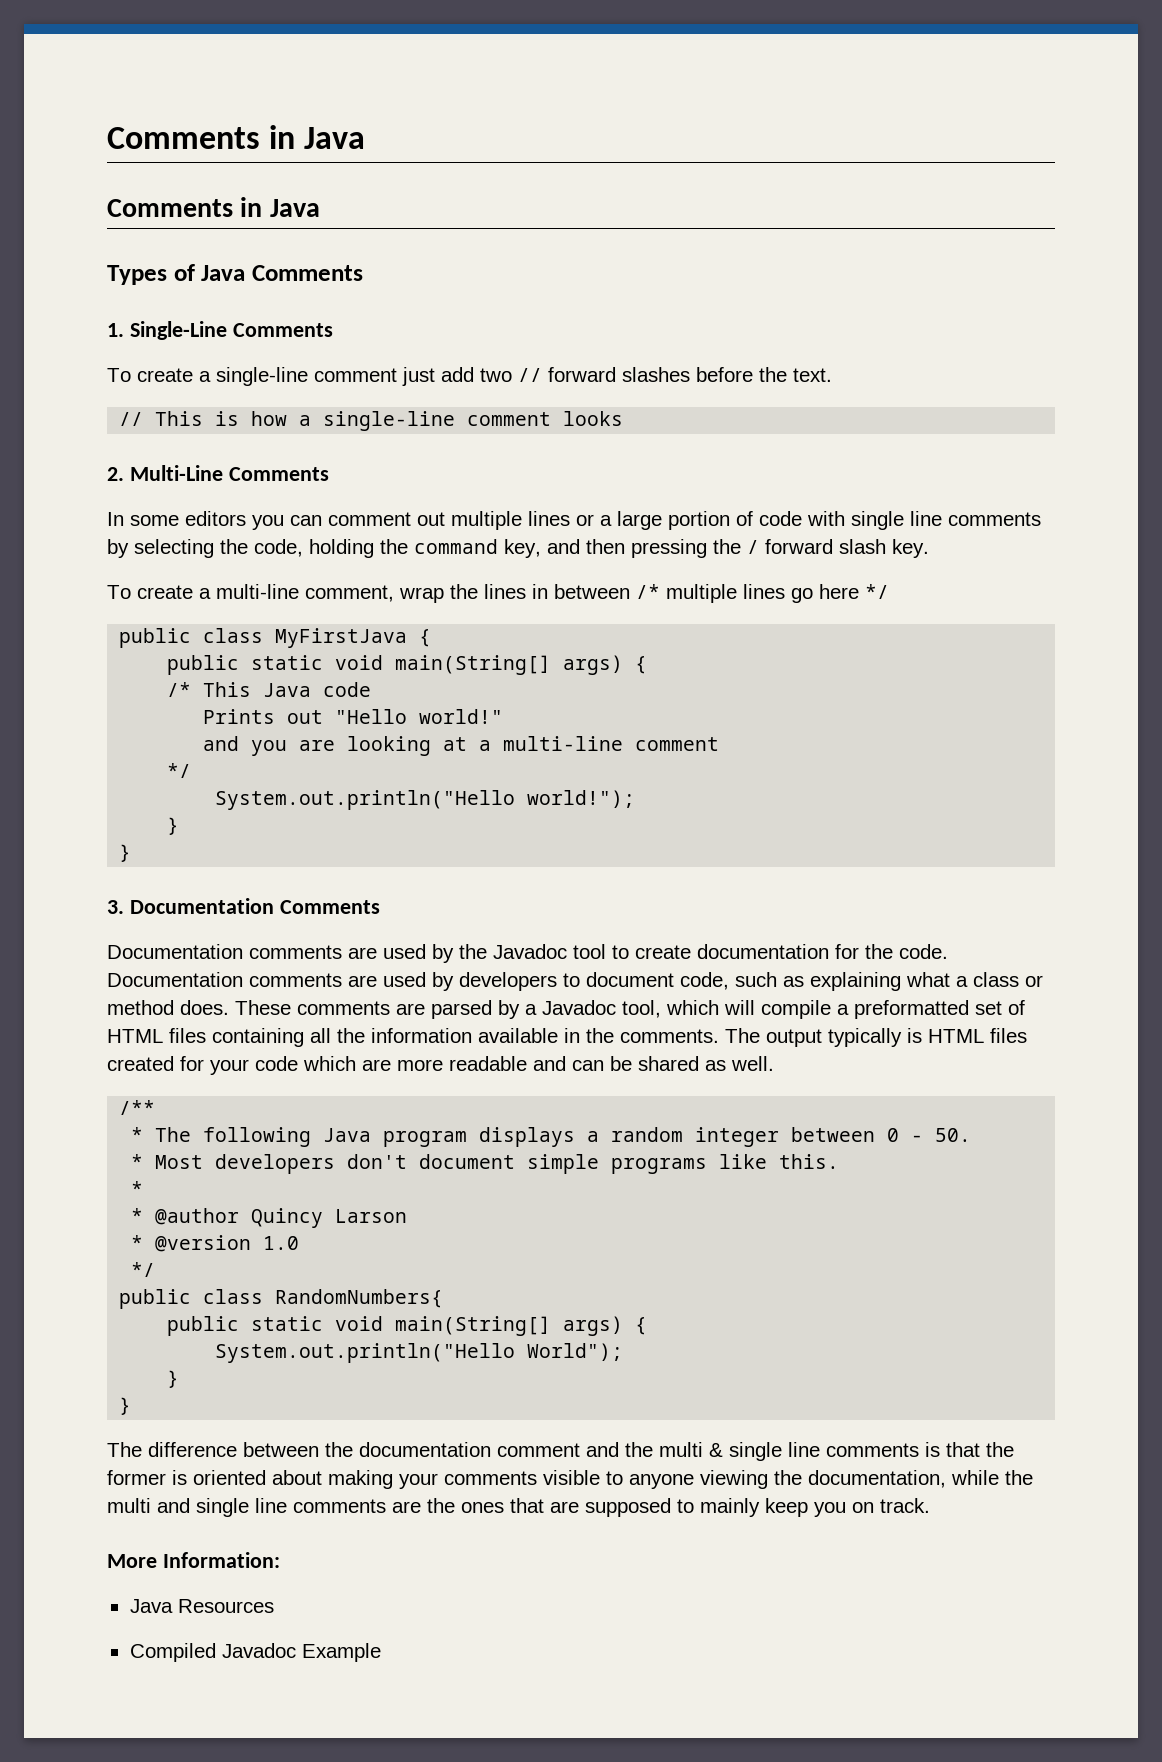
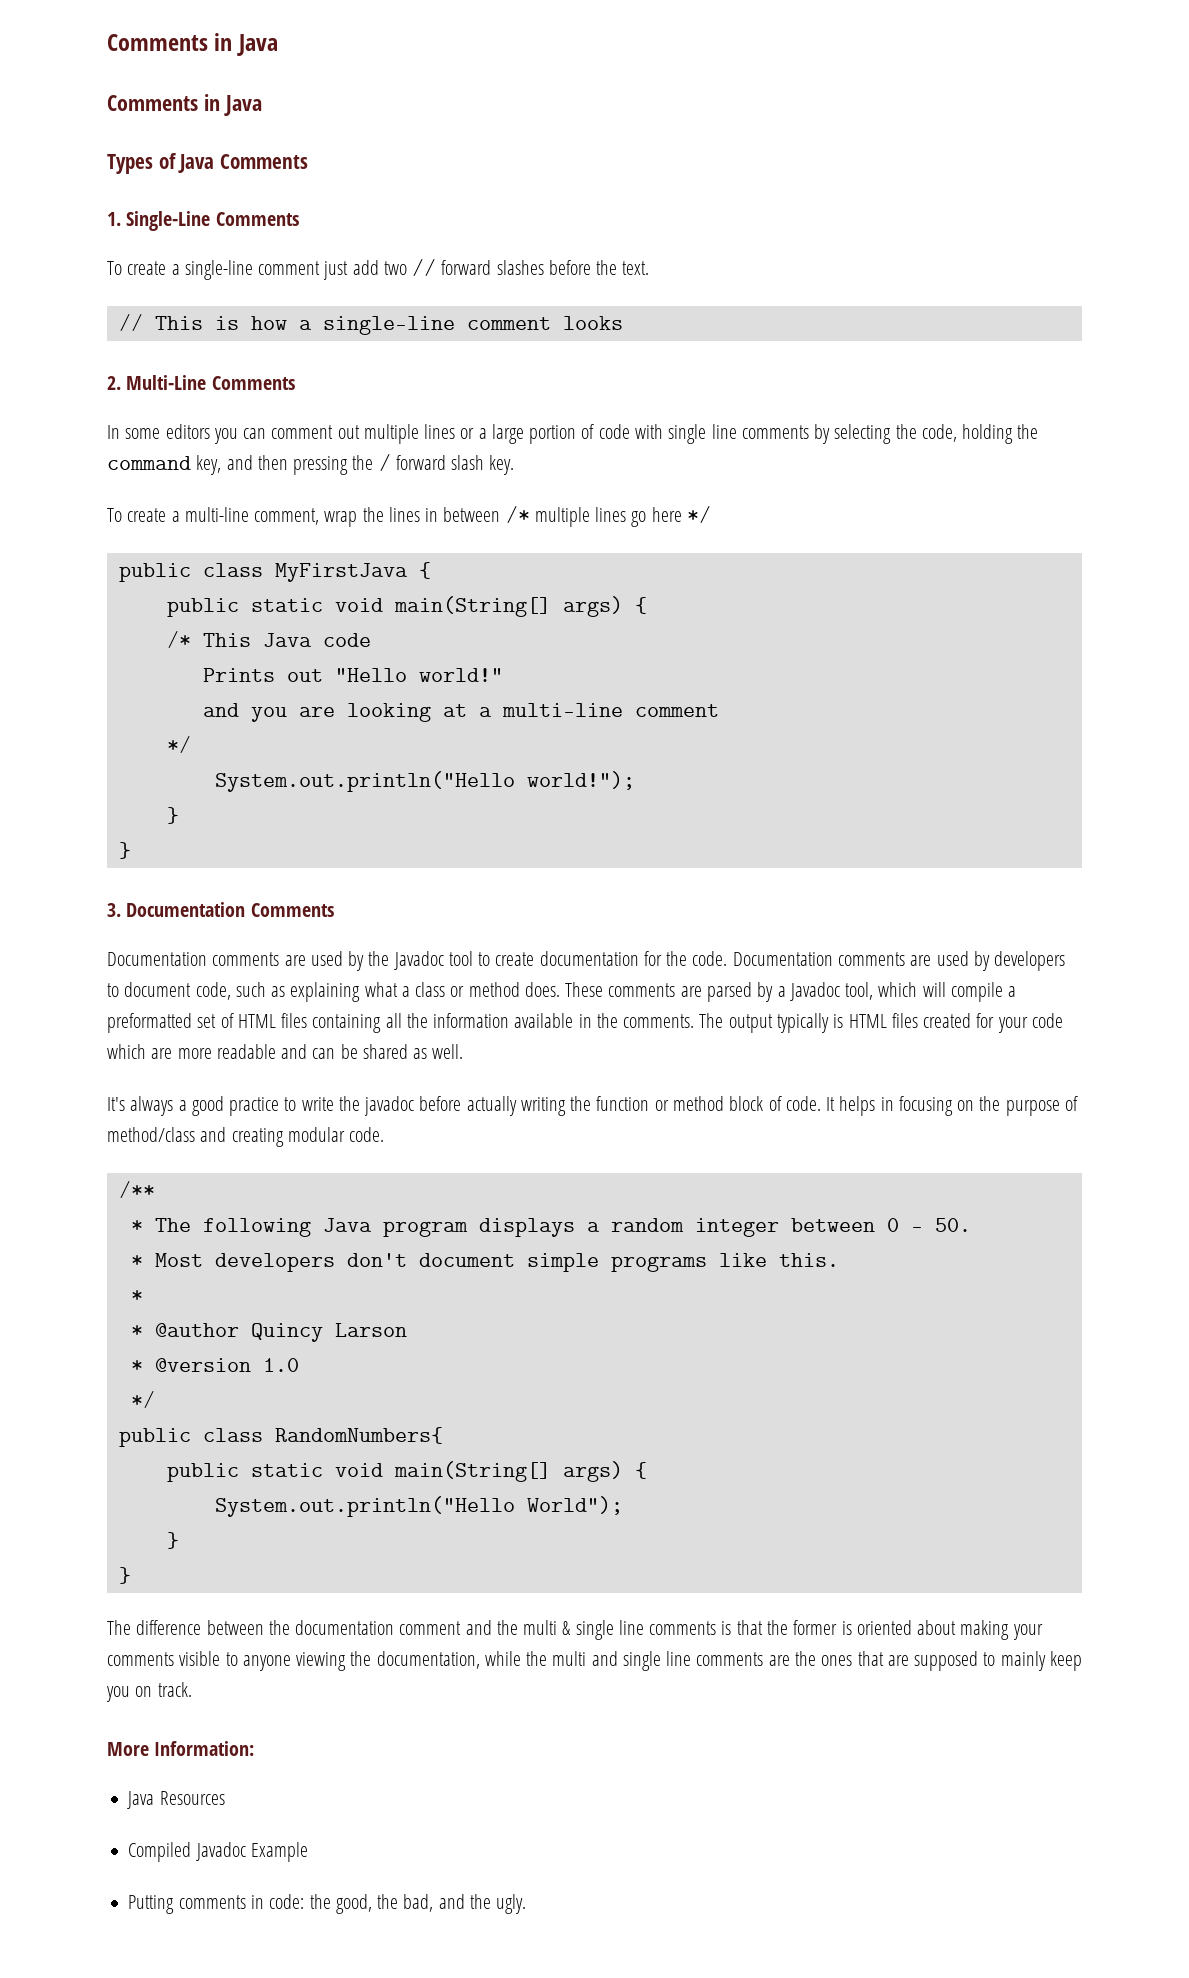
(774, 1063) none -> [107,1096,1078,1116] [107,1127,385,1147] // It's always a good practice to write the javadoc before actually writing the function or method block of code. It helps in focusing on the purpose of method/class and creating modular code.
(381, 1652) none -> [128,1894,527,1914] // Putting comments in code: the good, the bad, and the ugly.

